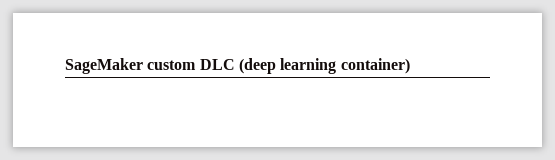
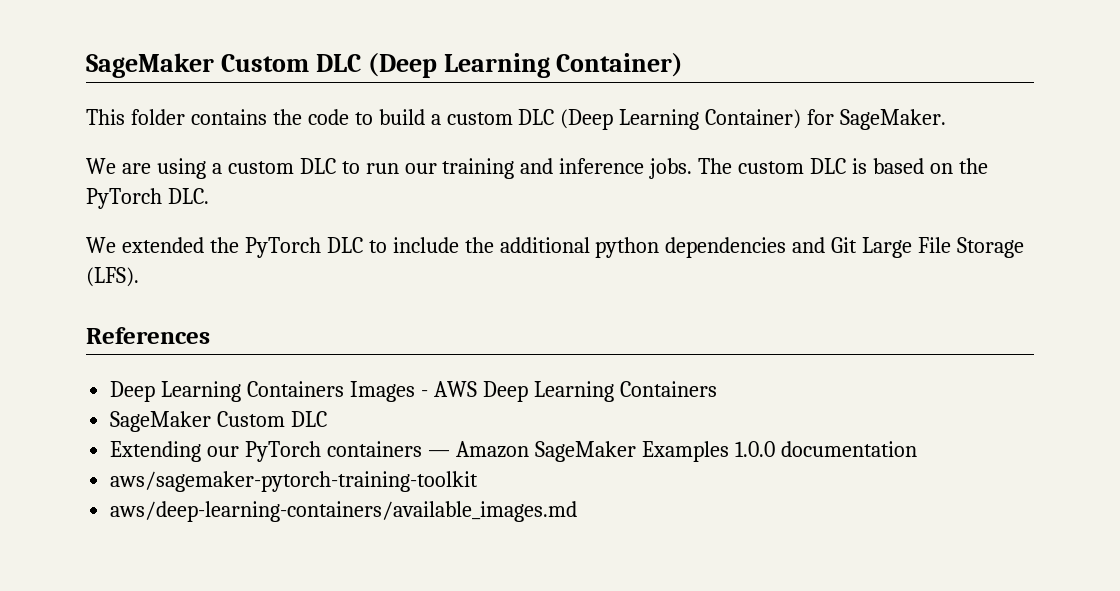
[65,58,410,74] SageMaker custom DLC (deep learning container) -> [86,53,684,78] [86,109,947,130] [86,158,988,179] [86,188,209,209] [86,237,1025,258] [86,267,139,287] [86,327,210,344] [110,381,717,402] [110,411,328,432] [110,441,917,462] [110,471,479,492] [110,501,578,522] SageMaker Custom DLC (Deep Learning Container) // This folder contains the code to build a custom DLC (Deep Learning Container) for SageMaker. // We are using a custom DLC to run our training and inference jobs. The custom DLC is based on the PyTorch DLC. // We extended the PyTorch DLC to include the additional python dependencies and Git Large File Storage (LFS). // References // Deep Learning Containers Images - AWS Deep Learning Containers // SageMaker Custom DLC // Extending our PyTorch containers — Amazon SageMaker Examples 1.0.0 documentation // aws/sagemaker-pytorch-training-toolkit // aws/deep-learning-containers/available_images.md

